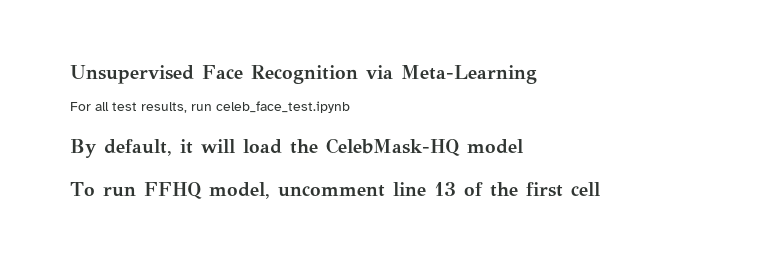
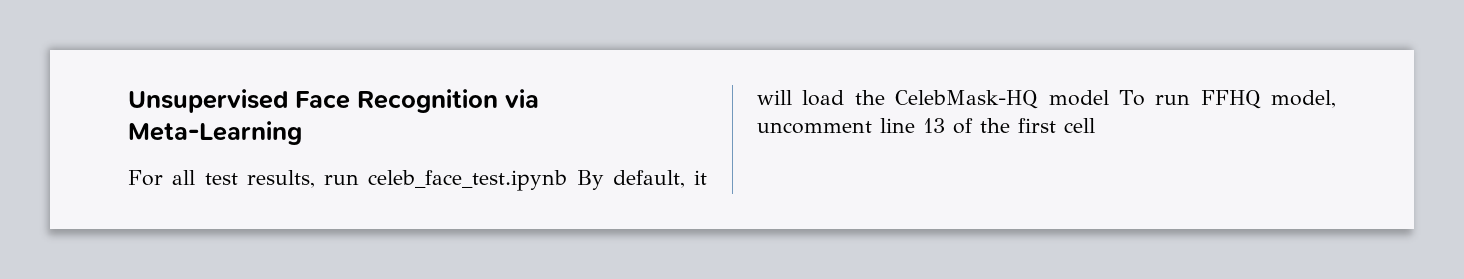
(350, 107) // -> (568, 180) none
(523, 146) // -> (1109, 98) none

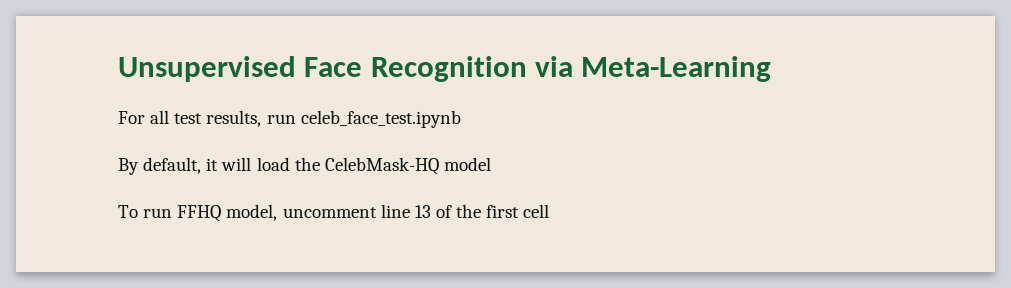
(568, 180) none -> (461, 119) //
(1109, 98) none -> (491, 164) //

